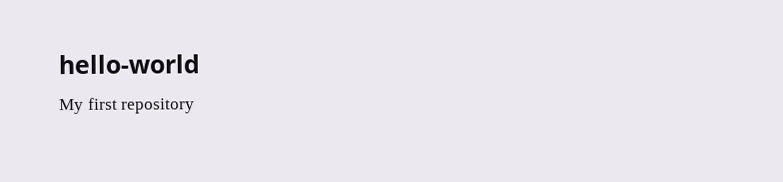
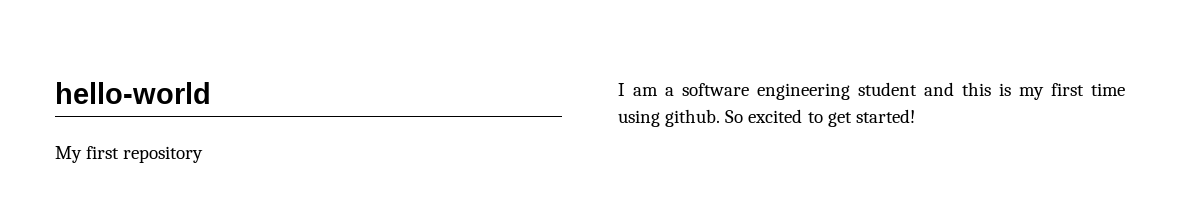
(196, 106) none -> [618,82,1125,100] [618,109,915,127] // I am a software engineering student and this is my first time using github. So excited to get started!

